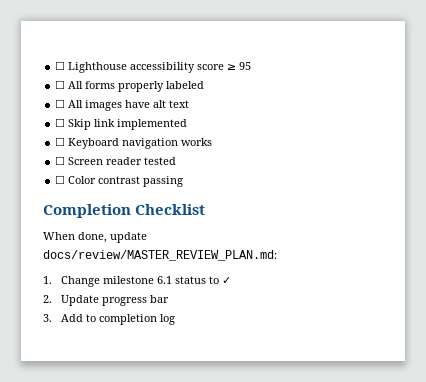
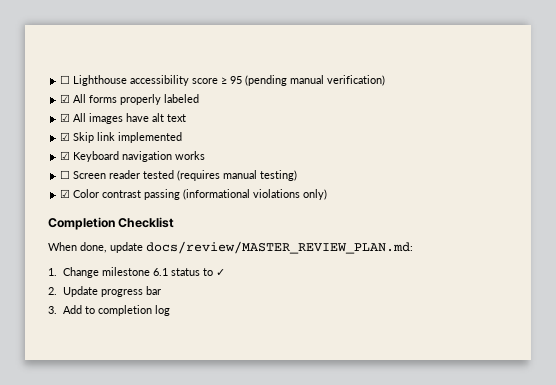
[55,80,66,89] // ☐ -> [245,75,386,86] [60,94,71,103] (pending manual verification) // ☑
[55,99,66,108] ☐ -> [60,113,71,122] ☑
[55,118,66,127] ☐ -> [60,132,71,141] ☑
[55,137,66,146] ☐ -> [60,151,71,160] ☑
[55,175,66,184] // ☐ -> [177,170,298,181] [60,189,71,198] (requires manual testing) // ☑
(184, 181) none -> [183,189,328,200] (informational violations only)

